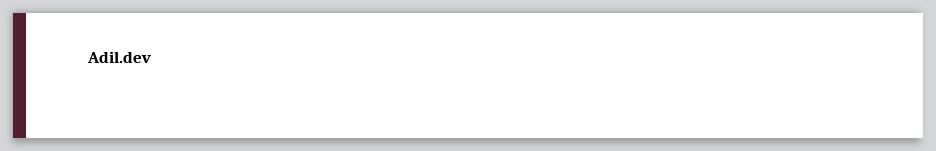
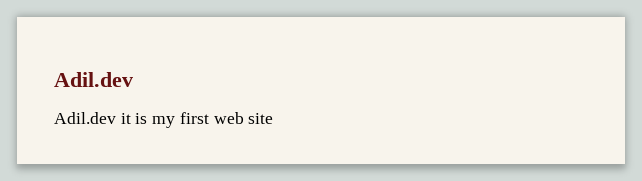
[87,51,151,63] Adil.dev -> [54,72,133,87] [54,112,274,128] Adil.dev // Adil.dev it is my first web site

